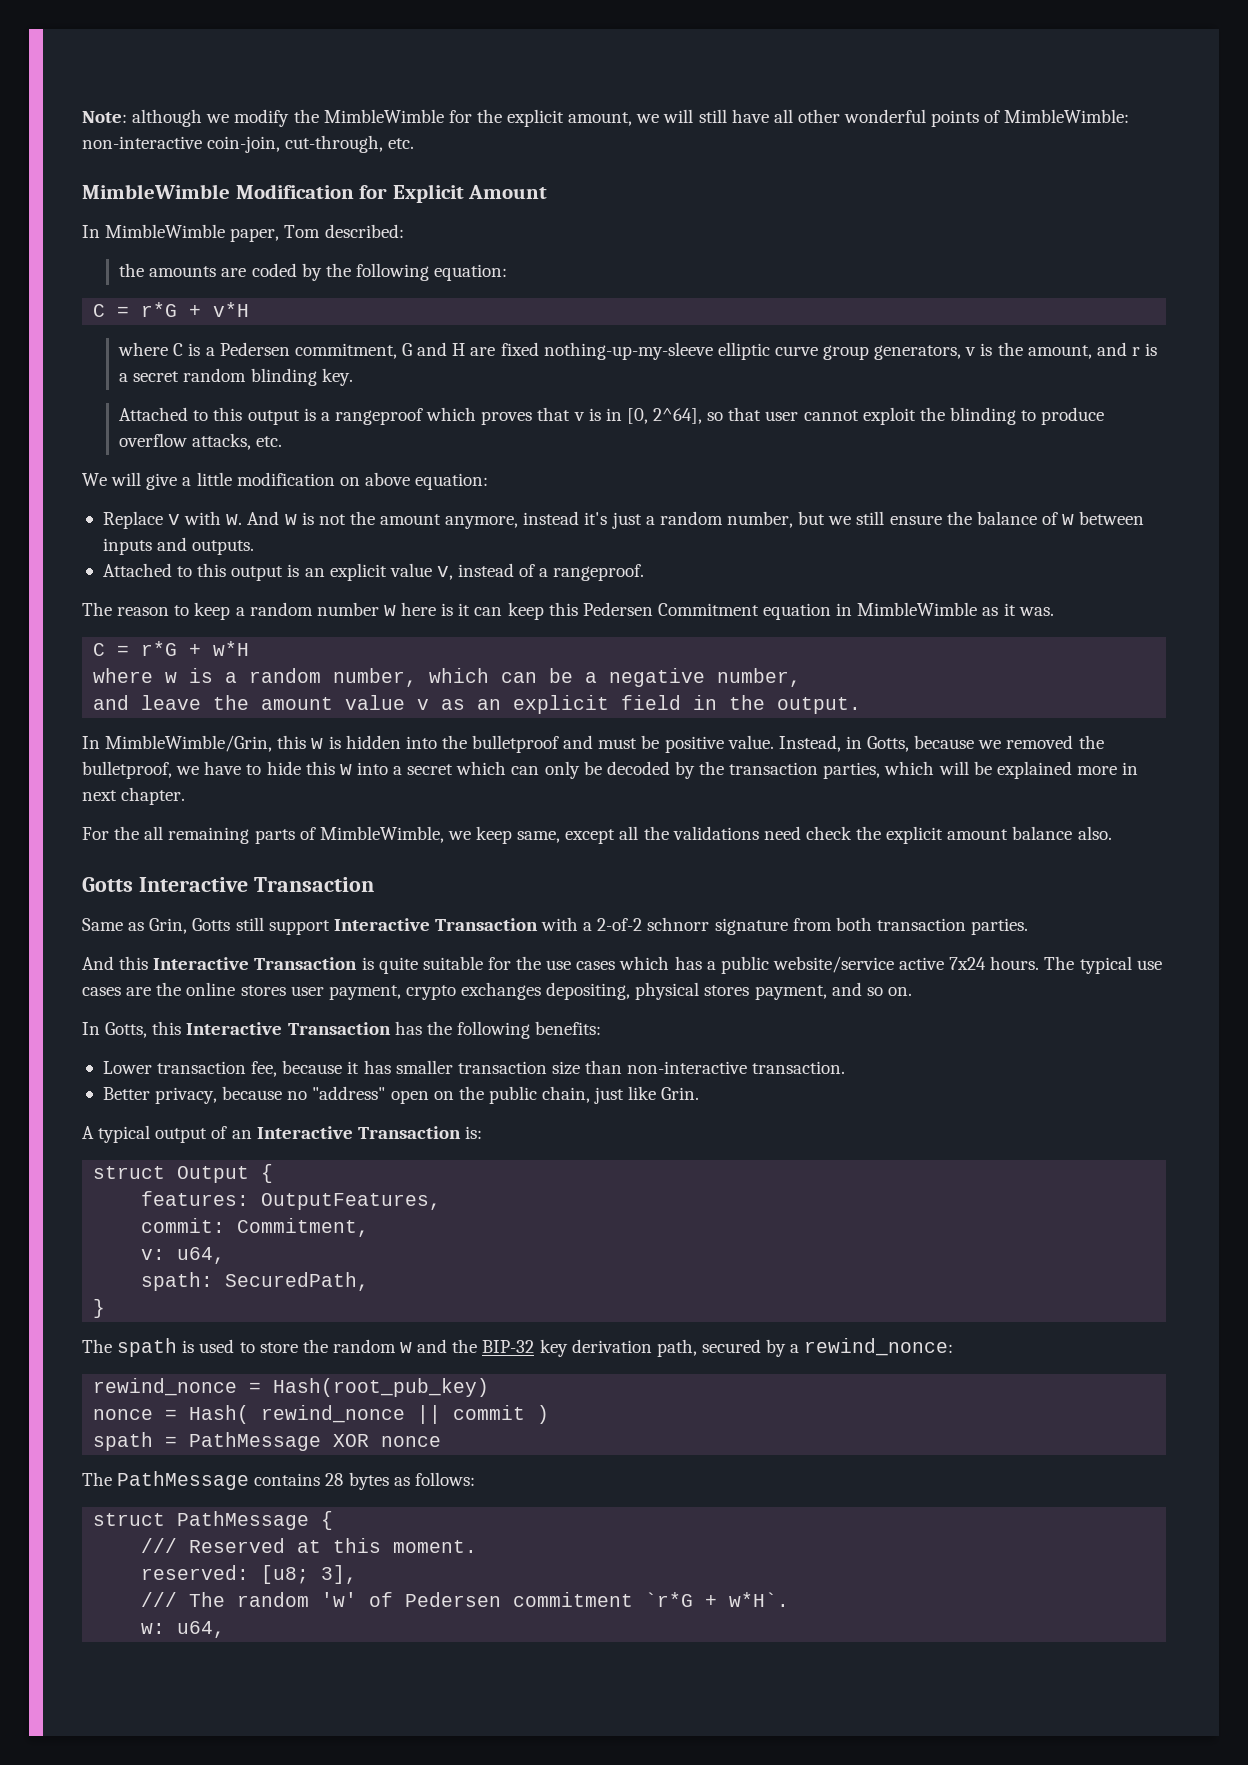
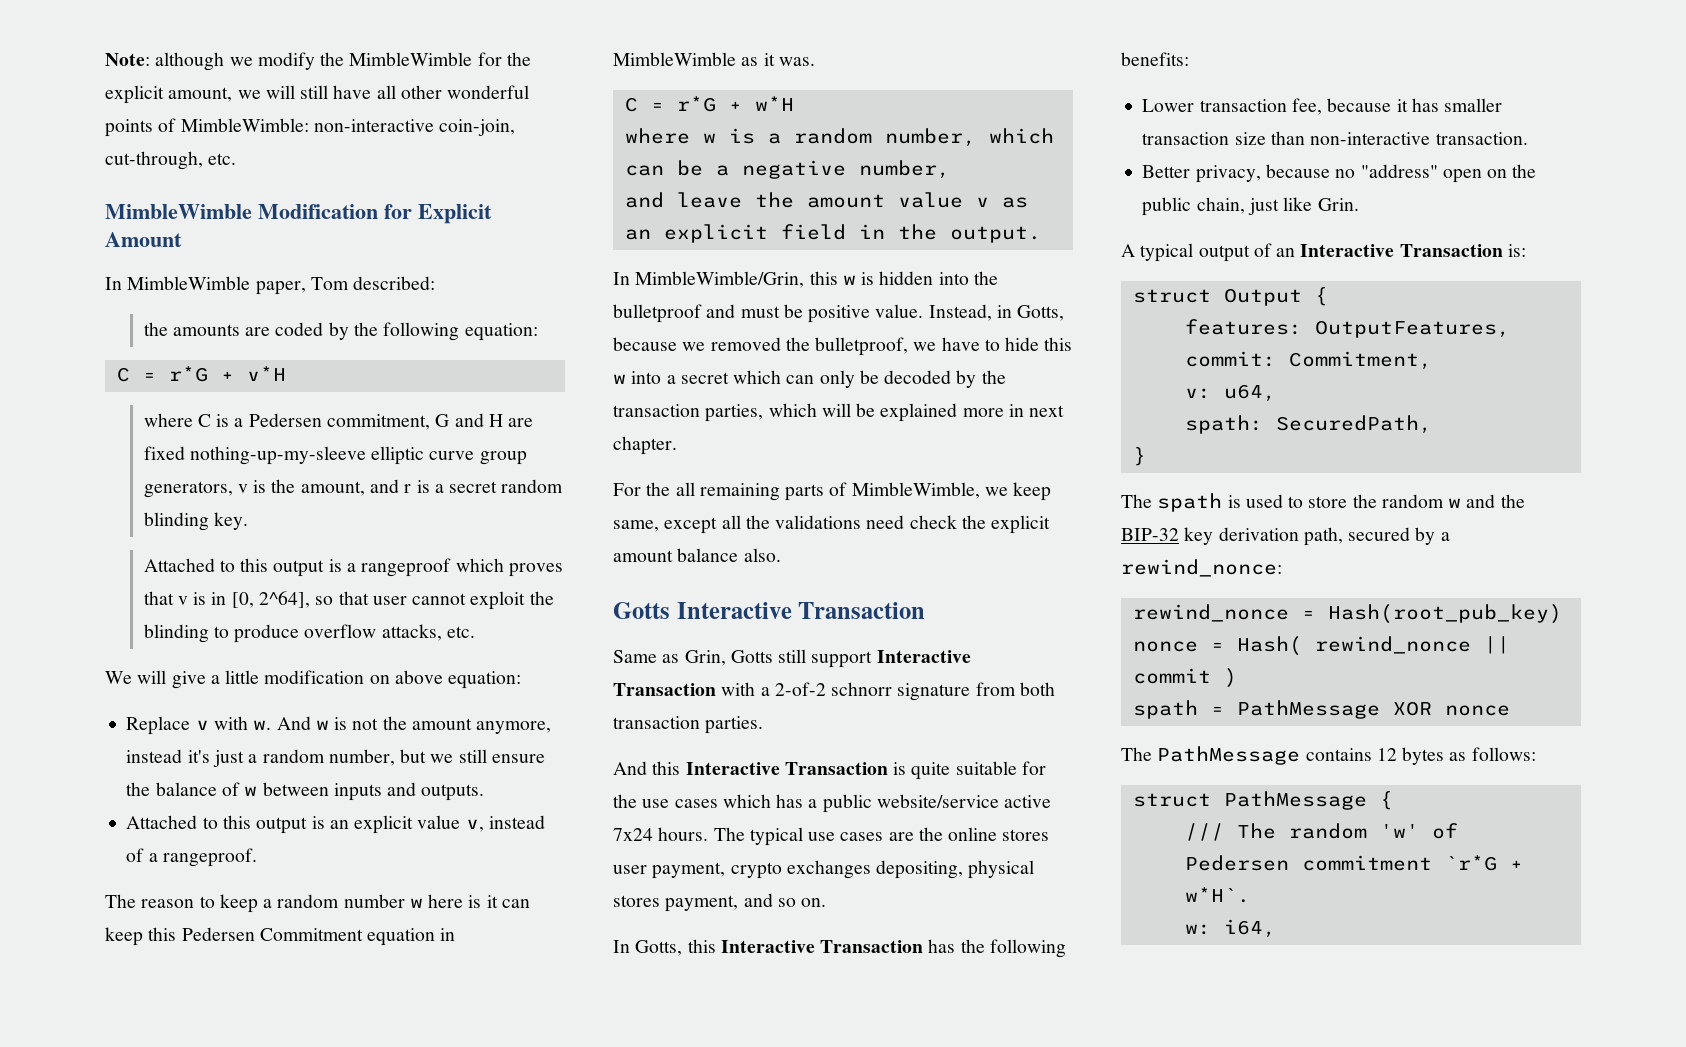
[325,1473,344,1486] 28 -> [1376,748,1397,761] 12
[141,1538,478,1553] [141,1565,358,1584] // /// Reserved at this moment. // reserved: [u8; 3], -> (1393, 800) none
[177,1621,226,1638] u64, -> [1223,919,1276,938] i64,

